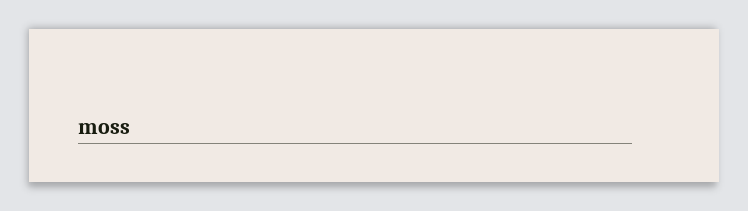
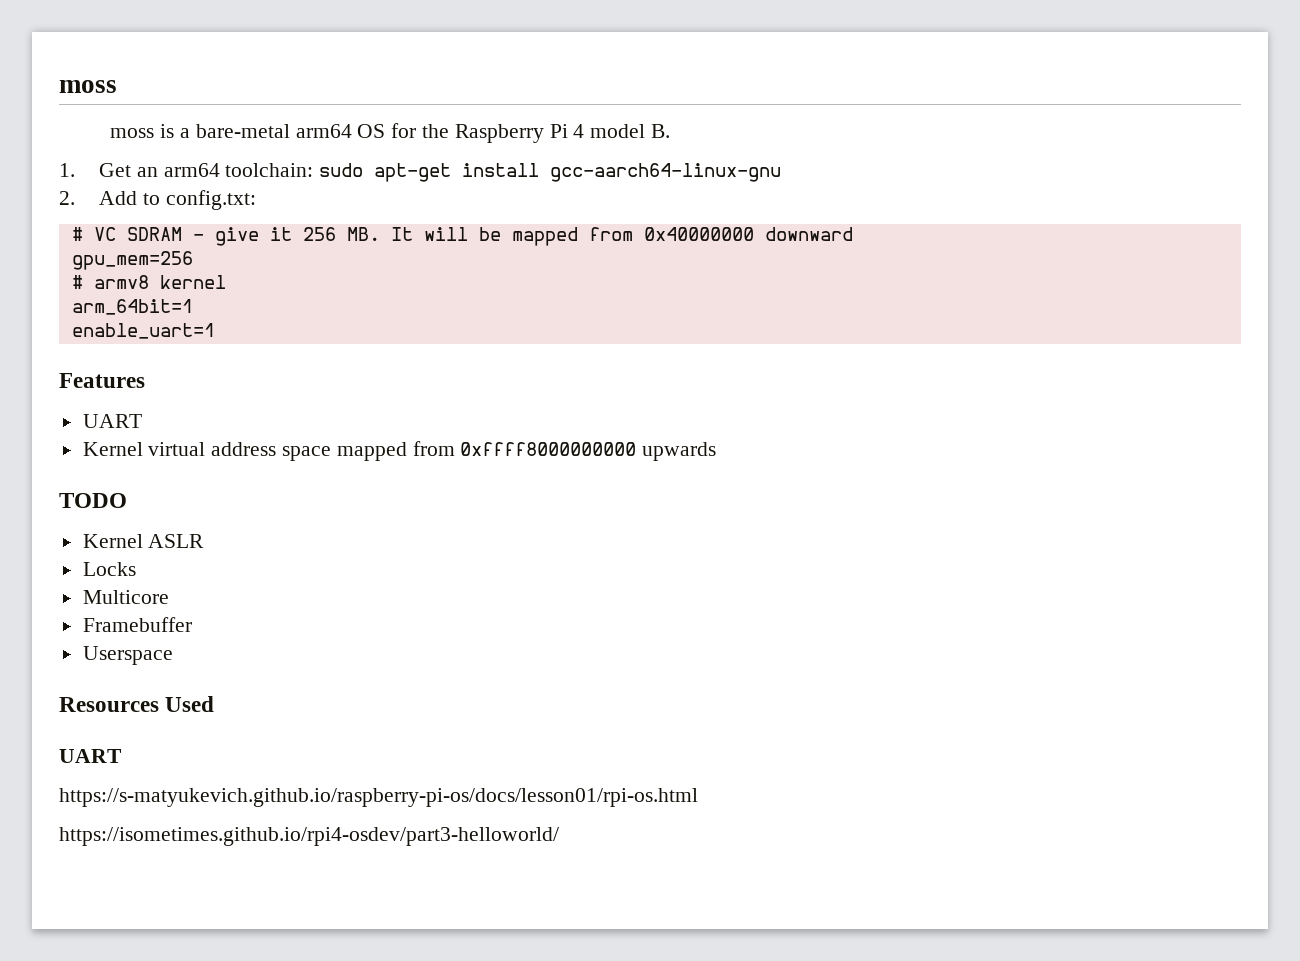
[78,123,130,134] moss -> [59,80,117,93] [110,123,671,143] [59,163,782,182] [59,190,256,210] [71,227,853,246] [71,251,193,270] [71,275,226,289] [71,299,193,315] [71,323,215,339] [59,373,145,388] [82,414,142,428] [82,441,717,461] [59,493,127,508] [82,534,205,548] [82,562,136,576] [82,590,169,604] [82,617,192,632] [82,646,173,665] [59,696,215,712] [59,749,122,763] [59,788,698,807] [59,827,559,846] moss // moss is a bare-metal arm64 OS for the Raspberry Pi 4 model B. // 1. Get an arm64 toolchain: sudo apt-get install gcc-aarch64-linux-gnu // 2. Add to config.txt: // # VC SDRAM - give it 256 MB. It will be mapped from 0x40000000 downward // gpu_mem=256 // # armv8 kernel // arm_64bit=1 // enable_uart=1 // Features // UART // Kernel virtual address space mapped from 0xffff8000000000 upwards // TODO // Kernel ASLR // Locks // Multicore // Framebuffer // Userspace // Resources Used // UART // https://s-matyukevich.github.io/raspberry-pi-os/docs/lesson01/rpi-os.html // https://isometimes.github.io/rpi4-osdev/part3-helloworld/

